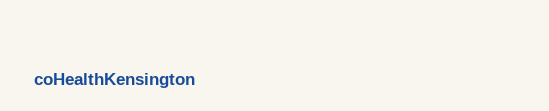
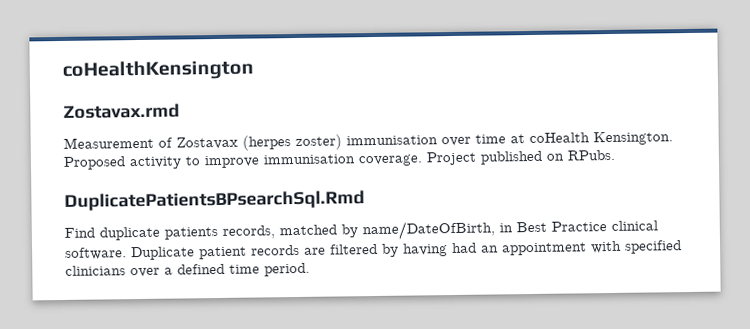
(195, 80) none -> [63,103,180,119] [63,131,673,151] [63,149,615,170] [64,190,365,211] [64,220,658,241] [65,240,682,261] [65,262,310,278] // Zostavax.rmd // Measurement of Zostavax (herpes zoster) immunisation over time at coHealth Kensington. Proposed activity to improve immunisation coverage. Project published on RPubs. // DuplicatePatientsBPsearchSql.Rmd // Find duplicate patients records, matched by name/DateOfBirth, in Best Practice clinical software. Duplicate patient records are filtered by having had an appointment with specified clinicians over a defined time period.

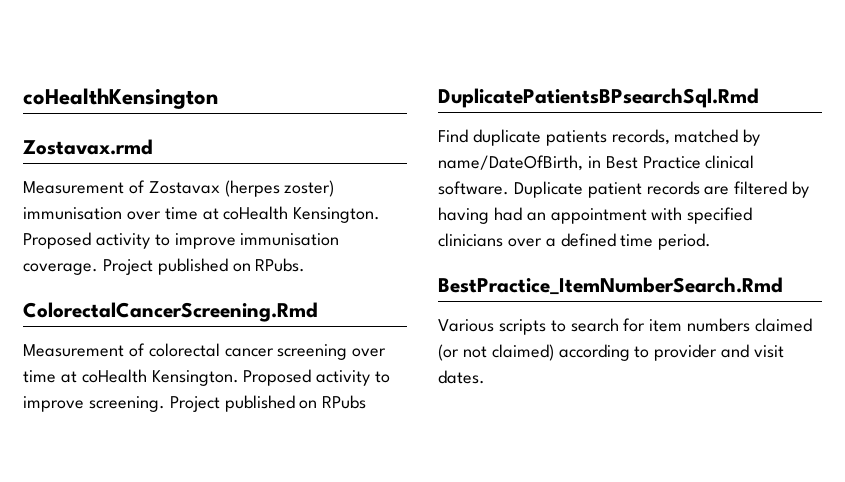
(615, 155) none -> [23,302,318,322] [23,343,387,360] [23,369,391,386] [23,395,367,412] // ColorectalCancerScreening.Rmd // Measurement of colorectal cancer screening over time at coHealth Kensington. Proposed activity to improve screening. Project published on RPubs
(310, 269) none -> [438,277,783,295] [438,318,813,335] [438,344,785,361] [438,370,485,384] // BestPractice_ItemNumberSearch.Rmd // Various scripts to search for item numbers claimed (or not claimed) according to provider and visit dates.

